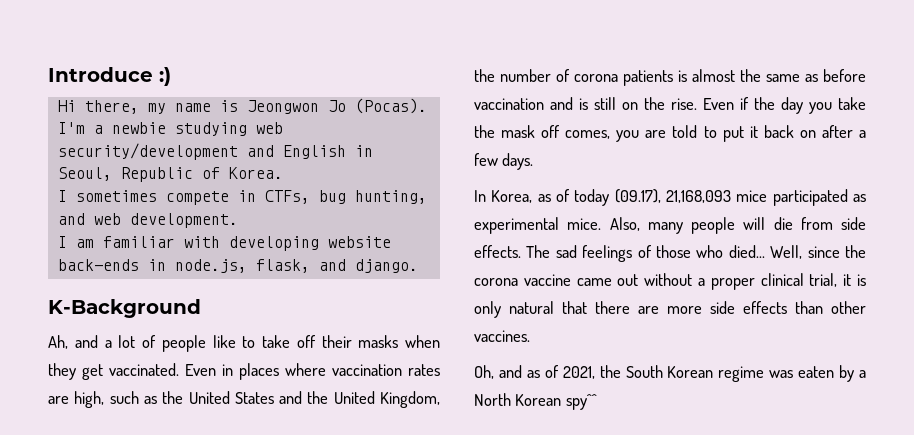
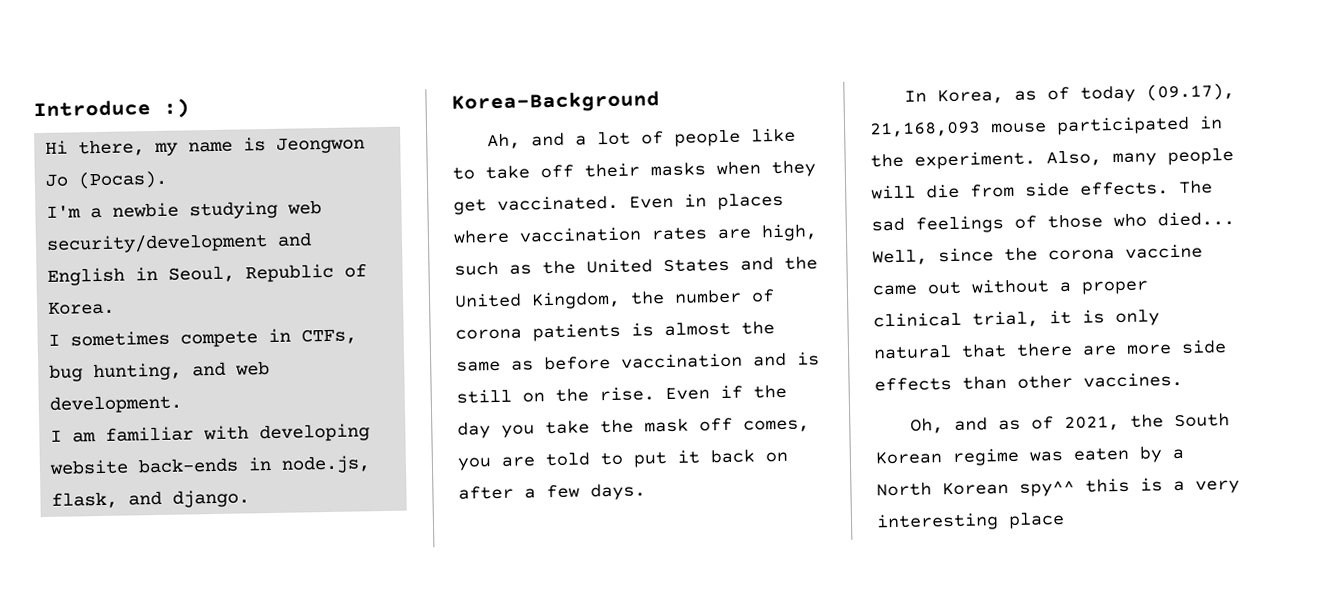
[48,299,201,318] K-Background -> [451,91,660,114] Korea-Background
[736,189,866,206] [474,217,602,234] mice participated as experimental mice. -> [991,115,1223,136] [870,150,1036,170] mouse participated in the experiment.
(597, 402) none -> [1085,477,1240,494] [876,512,1065,532] this is a very interesting place

